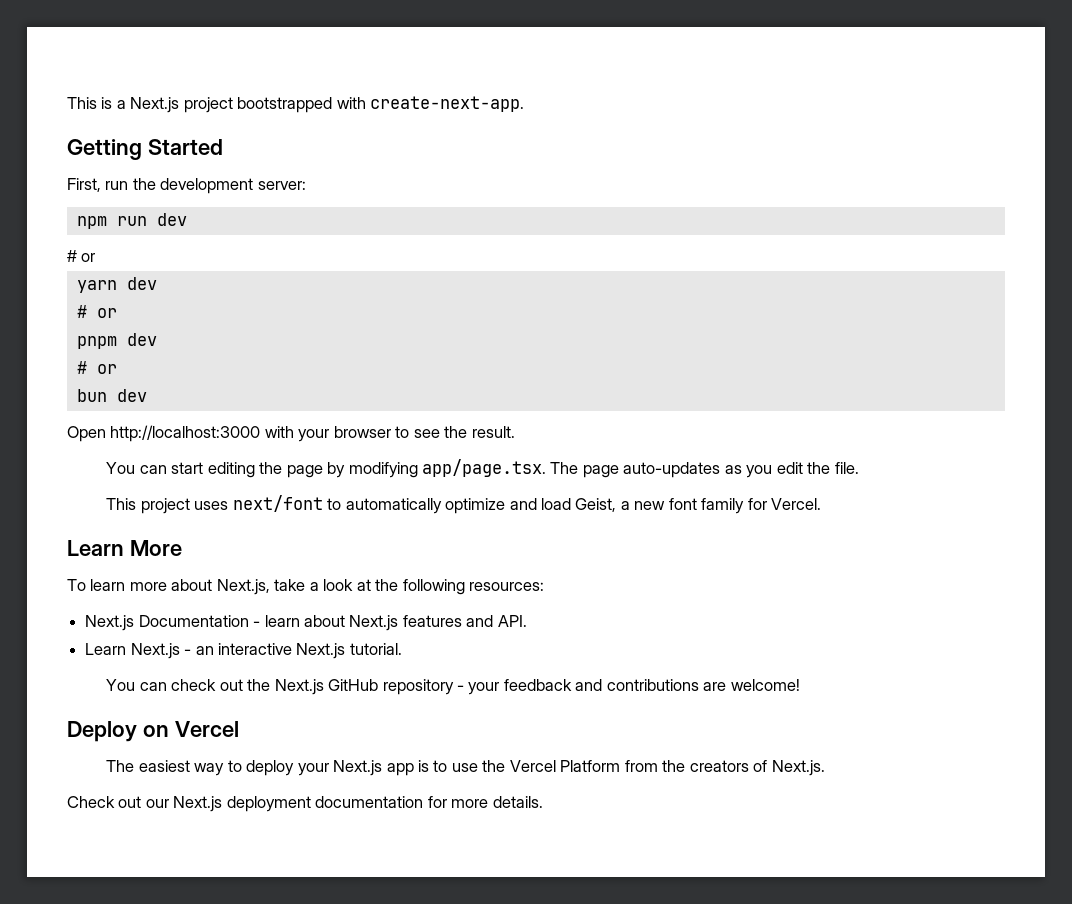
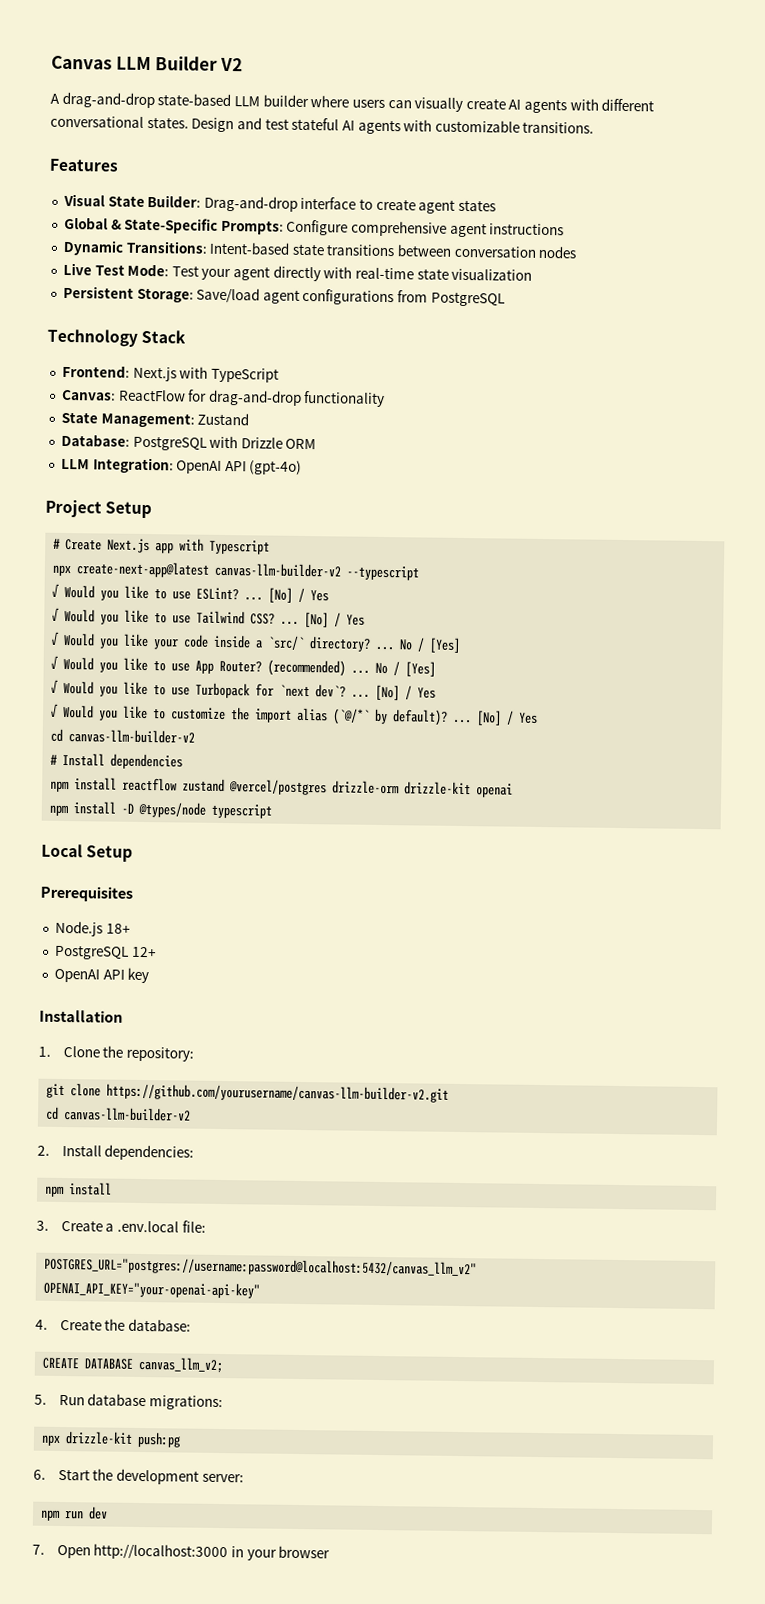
[67,96,525,113] [67,139,223,160] [67,178,129,192] This is a Next.js project bootstrapped with create-next-app. // Getting Started // First, run -> [51,55,243,72] [50,91,655,114] [50,115,595,135] [49,158,119,172] [62,193,497,214] [63,216,565,238] [62,239,577,259] [62,262,533,282] [62,285,505,307] [47,328,187,347] [61,364,279,383] [61,389,386,407] [60,411,250,428] [60,433,317,451] [60,457,303,475] [45,499,153,519] [53,538,271,555] [52,561,420,581] [52,583,330,603] [52,607,366,628] [51,631,462,653] [51,655,437,677] [51,679,437,701] [51,703,539,726] [50,728,196,744] [50,752,184,770] [50,777,514,798] [49,801,273,819] [41,843,134,862] [40,885,133,902] [54,920,131,937] [54,944,157,960] [53,967,150,984] [39,1009,123,1023] [38,1045,195,1062] [46,1083,450,1103] [45,1106,192,1122] [37,1144,195,1161] [45,1182,113,1198] [36,1219,206,1233] [44,1256,478,1278] [43,1280,261,1299] [35,1318,192,1332] [42,1356,225,1374] [34,1393,224,1411] [41,1431,182,1448] [33,1468,90,1481] Canvas LLM Builder V2 // A drag-and-drop state-based LLM builder where users can visually create AI agents with different conversational states. Design and test stateful AI agents with customizable transitions. // Features // Visual State Builder: Drag-and-drop interface to create agent states // Global & State-Specific Prompts: Configure comprehensive agent instructions // Dynamic Transitions: Intent-based state transitions between conversation nodes // Live Test Mode: Test your agent directly with real-time state visualization // Persistent Storage: Save/load agent configurations from PostgreSQL // Technology Stack // Frontend: Next.js with TypeScript // Canvas: ReactFlow for drag-and-drop functionality // State Management: Zustand // Database: PostgreSQL with Drizzle ORM // LLM Integration: OpenAI API (gpt-4o) // Project Setup // # Create Next.js app with Typescript // npx create-next-app@latest canvas-llm-builder-v2 --typescript // √ Would you like to use ESLint? ... [No] / Yes // √ Would you like to use Tailwind CSS? ... [No] / Yes // √ Would you like your code inside a `src/` directory? ... No / [Yes] // √ Would you like to use App Router? (recommended) ... No / [Yes] // √ Would you like to use Turbopack for `next dev`? ... [No] / Yes // √ Would you like to customize the import alias (`@/*` by default)? ... [No] / Yes // cd canvas-llm-builder-v2 // # Install dependencies // npm install reactflow zustand @vercel/postgres drizzle-orm drizzle-kit openai // npm install -D @types/node typescript // Local Setup // Prerequisites // Node.js 18+ // PostgreSQL 12+ // OpenAI API key // Installation // 1. Clone the repository: // git clone https://github.com/yourusername/canvas-llm-builder-v2.git // cd canvas-llm-builder-v2 // 2. Install dependencies: // npm install // 3. Create a .env.local file: // POSTGRES_URL="postgres://username:password@localhost:5432/canvas_llm_v2" // OPENAI_API_KEY="your-openai-api-key" // 4. Create the database: // CREATE DATABASE canvas_llm_v2; // 5. Run database migrations: // npx drizzle-kit push:pg // 6. Start
[67,250,96,262] [76,277,157,293] [76,305,117,318] [76,333,157,349] [76,361,117,374] [76,389,147,402] # or // yarn dev // # or // pnpm dev // # or // bun dev // -> [32,1544,45,1555] 7.
[264,426,294,438] with -> [231,1546,245,1558] in
[395,426,515,438] [106,459,859,478] [106,495,822,514] [67,540,182,556] [67,579,545,595] [85,615,527,631] [85,643,402,659] [106,679,800,695] [67,721,239,742] [106,760,825,776] [67,796,543,812] to see the result. // You can start editing the page by modifying app/page.tsx. The page auto-updates as you edit the file. // This project uses next/font to automatically optimize and load Geist, a new font family for Vercel. // Learn More // To learn more about Next.js, take a look at the following resources: // Next.js Documentation - learn about Next.js features and API. // Learn Next.js - an interactive Next.js tutorial. // You can check out the Next.js GitHub repository - your feedback and contributions are welcome! // Deploy on Vercel // The easiest way to deploy your Next.js app is to use the Vercel Platform from the creators of Next.js. // Check out our Next.js deployment documentation for more details. -> (331, 1552) none

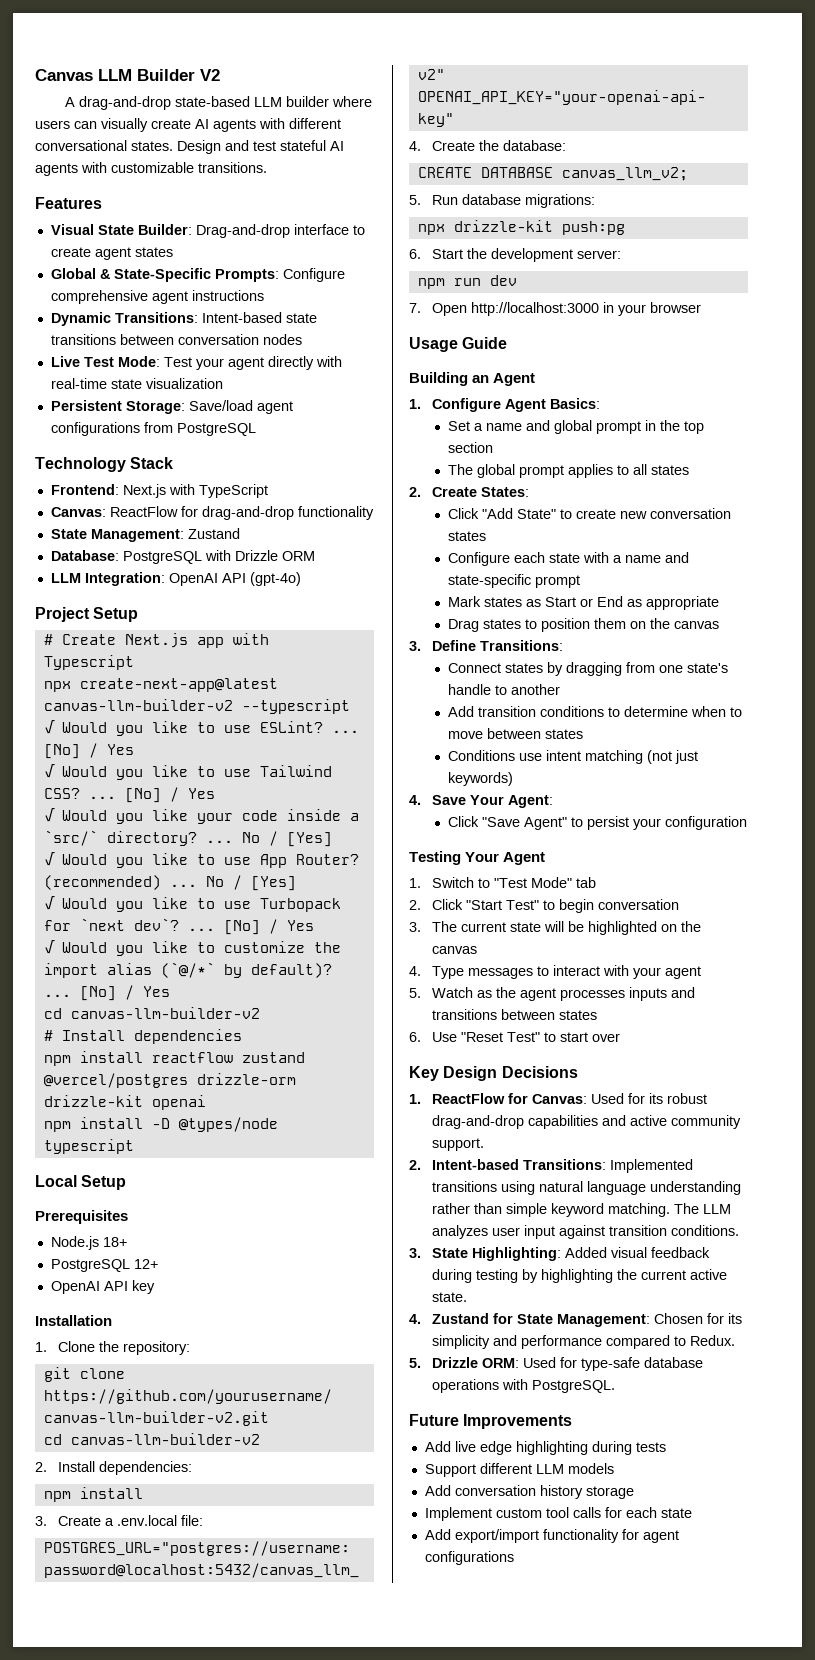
(331, 1552) none -> [409,337,508,352] [409,372,536,386] [409,398,601,412] [448,420,705,434] [448,442,494,453] [448,464,690,478] [409,487,530,497] [448,508,732,519] [448,531,487,541] [448,552,690,566] [448,574,581,588] [448,596,720,610] [448,618,720,632] [409,640,564,651] [448,662,729,676] [448,684,561,695] [448,706,743,717] [448,728,584,739] [448,750,699,764] [448,772,514,786] [409,795,554,808] [448,816,748,830] [409,851,546,865] [409,877,597,888] [409,899,680,913] [409,921,702,935] [432,946,478,954] [409,965,702,979] [409,987,696,1001] [432,1009,598,1020] [409,1032,621,1042] [409,1066,578,1081] [409,1093,708,1104] [432,1115,742,1129] [432,1138,485,1151] [409,1159,694,1173] [432,1181,742,1195] [432,1203,732,1217] [432,1225,740,1239] [409,1247,711,1261] [432,1269,728,1283] [432,1292,468,1302] [409,1313,743,1327] [432,1335,736,1349] [409,1357,704,1371] [432,1379,616,1393] [409,1414,573,1429] [424,1441,666,1455] [424,1463,614,1477] [424,1485,634,1499] [424,1507,692,1521] [424,1529,679,1543] [424,1551,514,1565] // Usage Guide // Building an Agent // 1. Configure Agent Basics: // Set a name and global prompt in the top section // The global prompt applies to all states // 2. Create States: // Click "Add State" to create new conversation states // Configure each state with a name and state-specific prompt // Mark states as Start or End as appropriate // Drag states to position them on the canvas // 3. Define Transitions: // Connect states by dragging from one state's handle to another // Add transition conditions to determine when to move between states // Conditions use intent matching (not just keywords) // 4. Save Your Agent: // Click "Save Agent" to persist your configuration // Testing Your Agent // 1. Switch to "Test Mode" tab // 2. Click "Start Test" to begin conversation // 3. The current state will be highlighted on the canvas // 4. Type messages to interact with your agent // 5. Watch as the agent processes inputs and transitions between states // 6. Use "Reset Test" to start over // Key Design Decisions // 1. ReactFlow for Canvas: Used for its robust drag-and-drop capabilities and active community support. // 2. Intent-based Transitions: Implemented transitions using natural language understanding rather than simple keyword matching. The LLM analyzes user input against transition conditions. // 3. State Highlighting: Added visual feedback during testing by highlighting the current active state. // 4. Zustand for State Management: Chosen for its simplicity and performance compared to Redux. // 5. Drizzle ORM: Used for type-safe database operations with PostgreSQL. // Future Improvements // Add live edge highlighting during tests // Support different LLM models // Add conversation history storage // Implement custom tool calls for each state // Add export/import functionality for agent configurations

